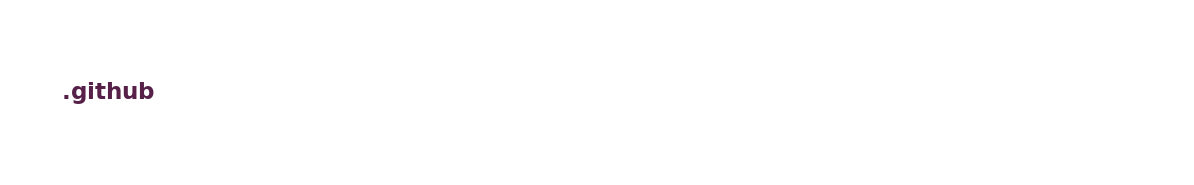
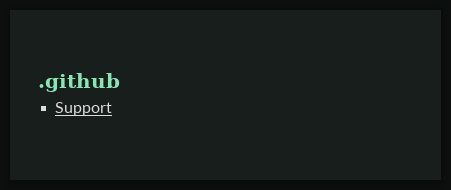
(154, 93) none -> [55,102,113,116] // Support

